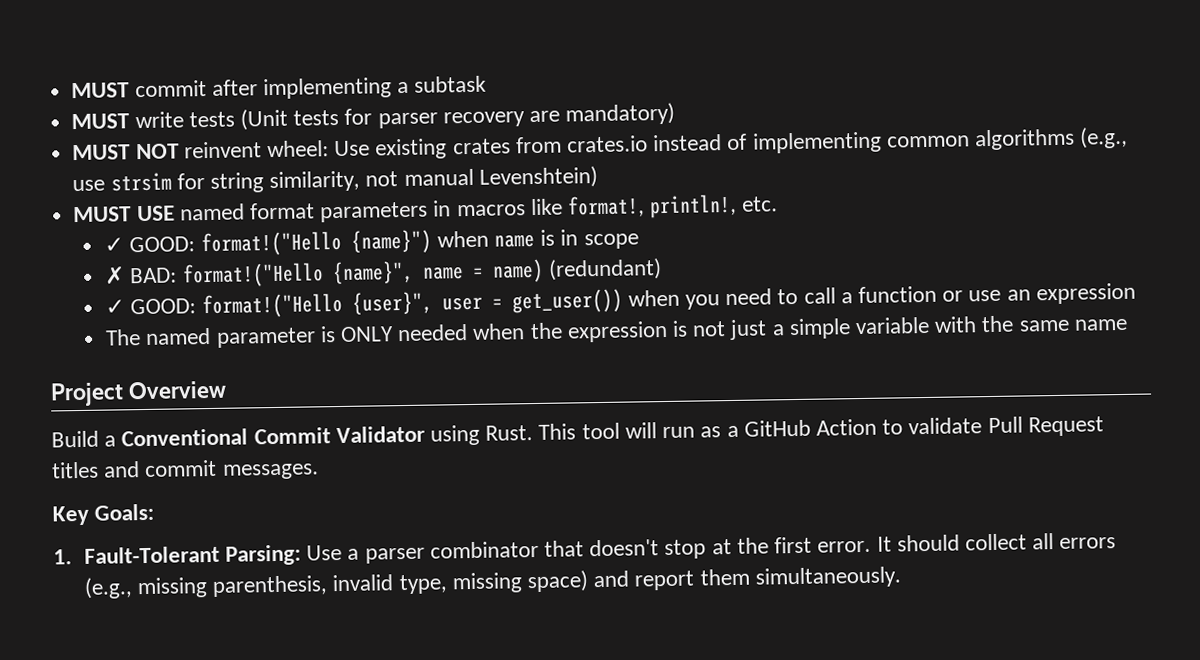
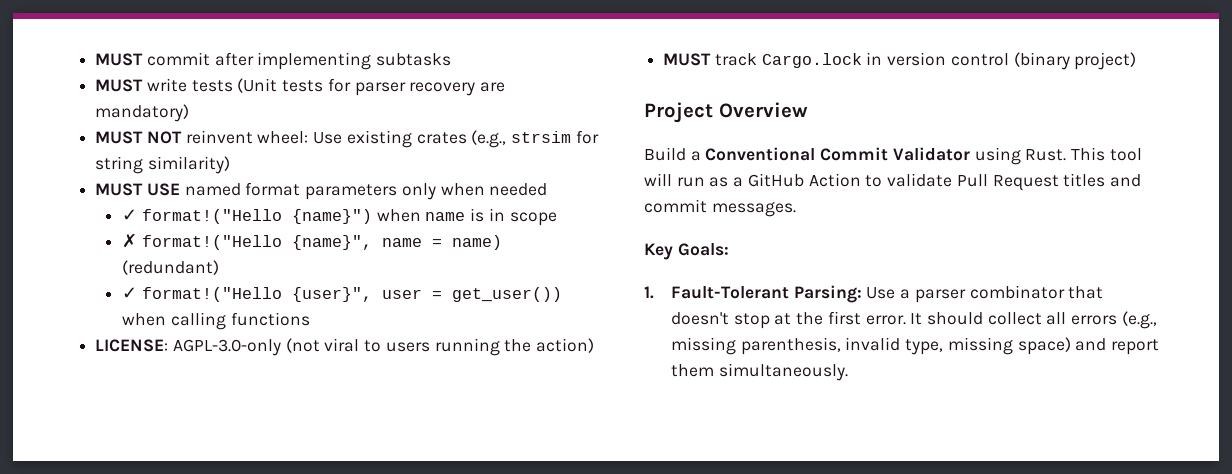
[397,75,488,94] a subtask -> [376,53,452,66] subtasks
[515,126,1129,154] [72,166,598,193] from crates.io instead of implementing common algorithms (e.g., use strsim for string similarity, not manual Levenshtein) -> [471,130,599,148] [95,156,230,174] (e.g., strsim for string similarity)
[432,193,779,219] [104,236,196,253] in macros like format!, println!, etc. // ✓ GOOD: -> [401,183,548,200] [122,209,138,221] only when needed // ✓
[129,267,178,284] BAD: -> (138, 240) none
[130,298,197,315] GOOD: -> (138, 293) none
[684,282,1136,310] [105,315,1128,348] you need to call a function or use an expression // The named parameter is ONLY needed when the expression is not just a simple variable with the same name -> [170,312,310,330] [95,338,595,356] [663,52,1137,70] calling functions // LICENSE: AGPL-3.0-only (not viral to users running the action) // MUST track Cargo.lock in version control (binary project)

